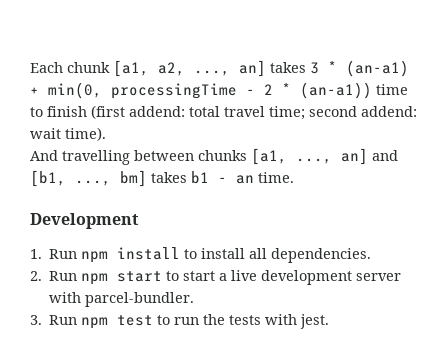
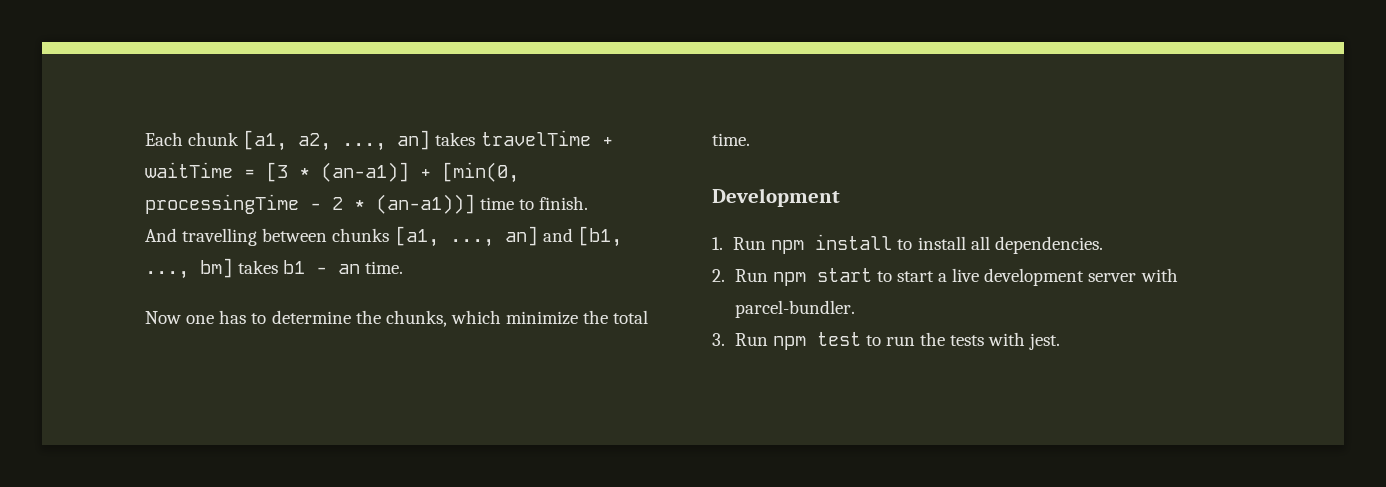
[310,60,409,77] [30,82,102,99] 3 * (an-a1) + min(0, -> [480,130,613,146] [145,162,519,183] travelTime + waitTime = [3 * (an-a1)] + [min(0,
[300,82,372,99] (an-a1)) -> [376,194,475,214] (an-a1))]
[47,105,417,120] [30,127,106,141] finish (first addend: total travel time; second addend: wait time). -> [539,196,589,210] finish.
(294, 177) none -> [145,310,649,327] [712,133,750,146] // Now one has to determine the chunks, which minimize the total time.

